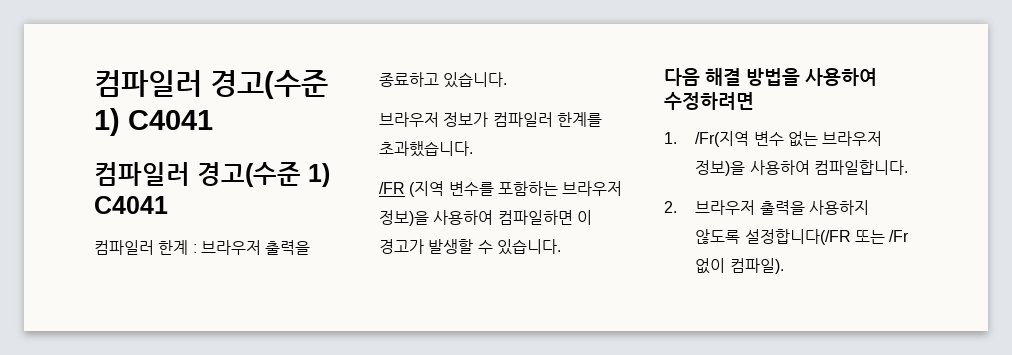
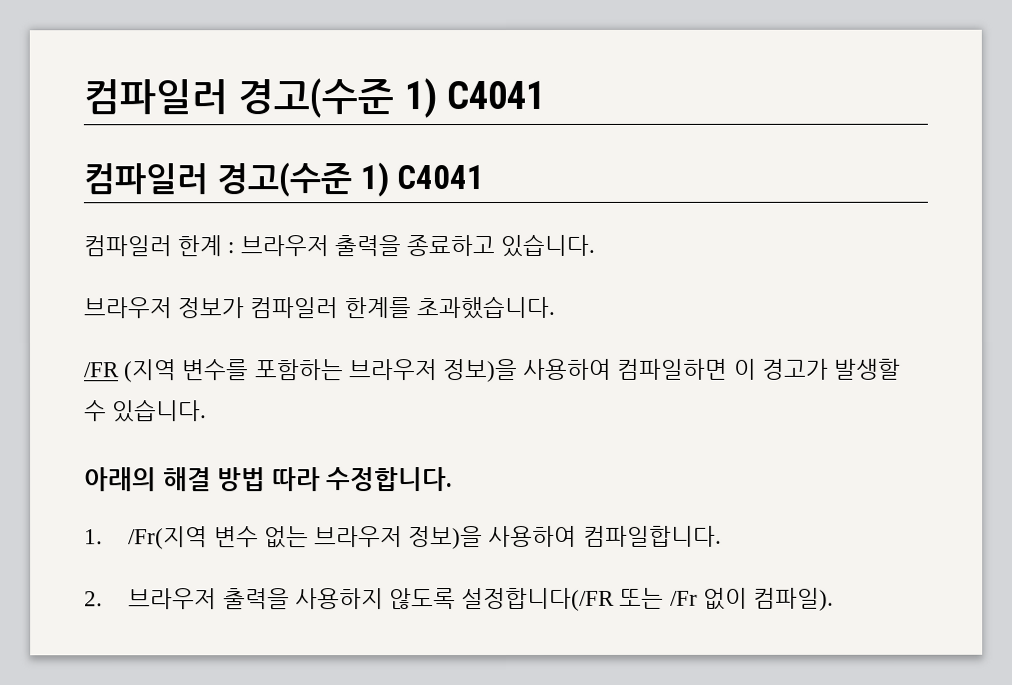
[664,68,877,86] [664,92,754,110] 다음 해결 방법을 사용하여 수정하려면 -> [84,467,454,492] 아래의 해결 방법 따라 수정합니다.

